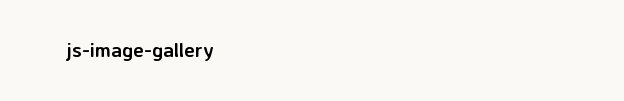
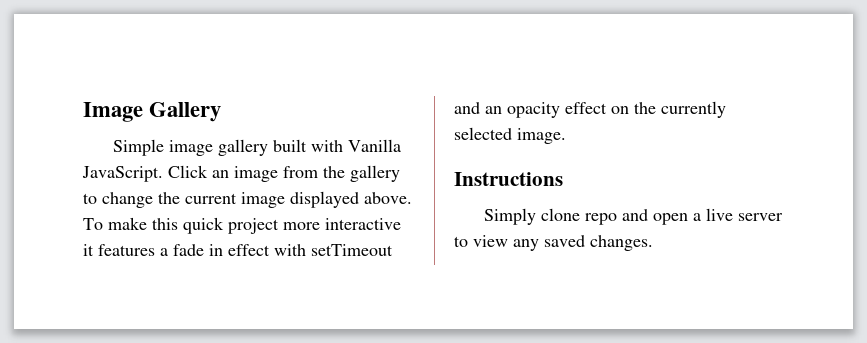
[66,43,214,61] js-image-gallery -> [83,102,222,122] [112,139,401,156] [82,165,400,182] [83,191,412,208] [83,217,401,234] [83,244,393,256] [454,101,726,118] [454,127,566,144] [454,172,563,186] [483,208,783,225] [454,235,653,251] Image Gallery // Simple image gallery built with Vanilla JavaScript. Click an image from the gallery to change the current image displayed above. To make this quick project more interactive it features a fade in effect with setTimeout and an opacity effect on the currently selected image. // Instructions // Simply clone repo and open a live server to view any saved changes.

